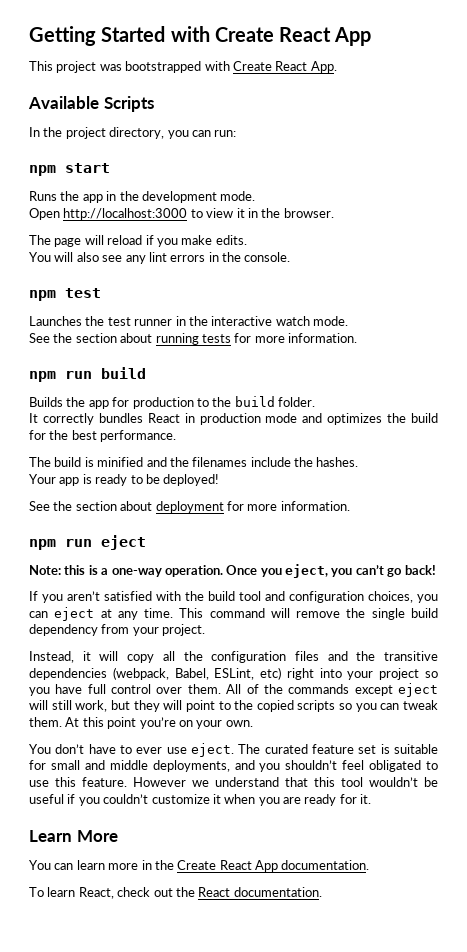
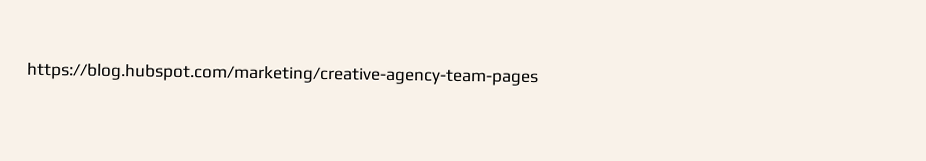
[29,26,372,46] [29,61,337,73] [28,96,154,112] [29,127,237,139] [29,163,110,176] [29,191,256,203] [29,208,334,220] [29,235,247,247] [29,252,291,264] [29,288,101,301] [29,316,348,326] [29,333,357,345] [29,367,146,382] [29,396,315,409] [29,413,438,425] [29,430,177,442] [29,457,359,467] [29,474,220,486] [29,501,350,513] [29,535,146,550] [29,564,436,578] [29,591,438,603] [29,607,438,621] [29,624,206,636] [29,651,438,663] [29,667,438,680] [29,683,439,697] [29,700,439,712] [29,717,253,729] [29,743,438,757] [29,760,438,772] [29,777,438,787] [29,794,372,806] [29,830,118,842] [29,860,370,872] [29,887,322,899] Getting Started with Create React App // This project was bootstrapped with Create React App. // Available Scripts // In the project directory, you can run: // npm start // Runs the app in the development mode. // Open http://localhost:3000 to view it in the browser. // The page will reload if you make edits. // You will also see any lint errors in the console. // npm test // Launches the test runner in the interactive watch mode. // See the section about running tests for more information. // npm run build // Builds the app for production to the build folder. // It correctly bundles React in production mode and optimizes the build for the best performance. // The build is minified and the filenames include the hashes. // Your app is ready to be deployed! // See the section about deployment for more information. // npm run eject // Note: this is a one-way operation. Once you eject, you can’t go back! // If you aren’t satisfied with the build tool and configuration choices, you can eject at any time. This command will remove the single build dependency from your project. // Instead, it will copy all the configuration files and the transitive dependencies (webpack, Babel, ESLint, etc) right into your project so you have full control over them. All of the commands except eject will still work, but they will point to the copied scripts so you can tweak them. At this point you’re on your own. // You don’t have to ever use eject. The curated feature set is suitable for small and middle deployments, and you shouldn’t feel obligated to use this feature. However we understand that this tool wouldn’t be useful if you couldn’t customize it when you are ready for it. // Learn More // You can learn more in the Create React App documentation. // To learn React, check out the React documentation. -> [26,62,539,87] https://blog.hubspot.com/marketing/creative-agency-team-pages

